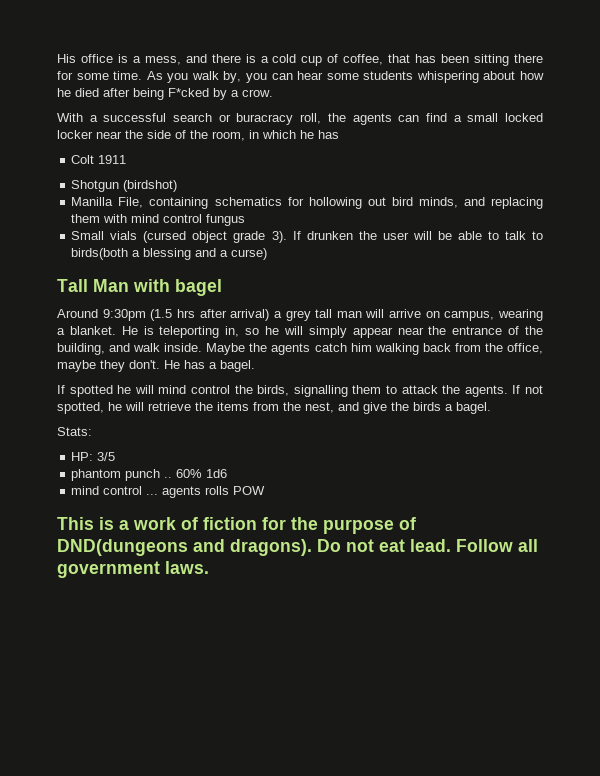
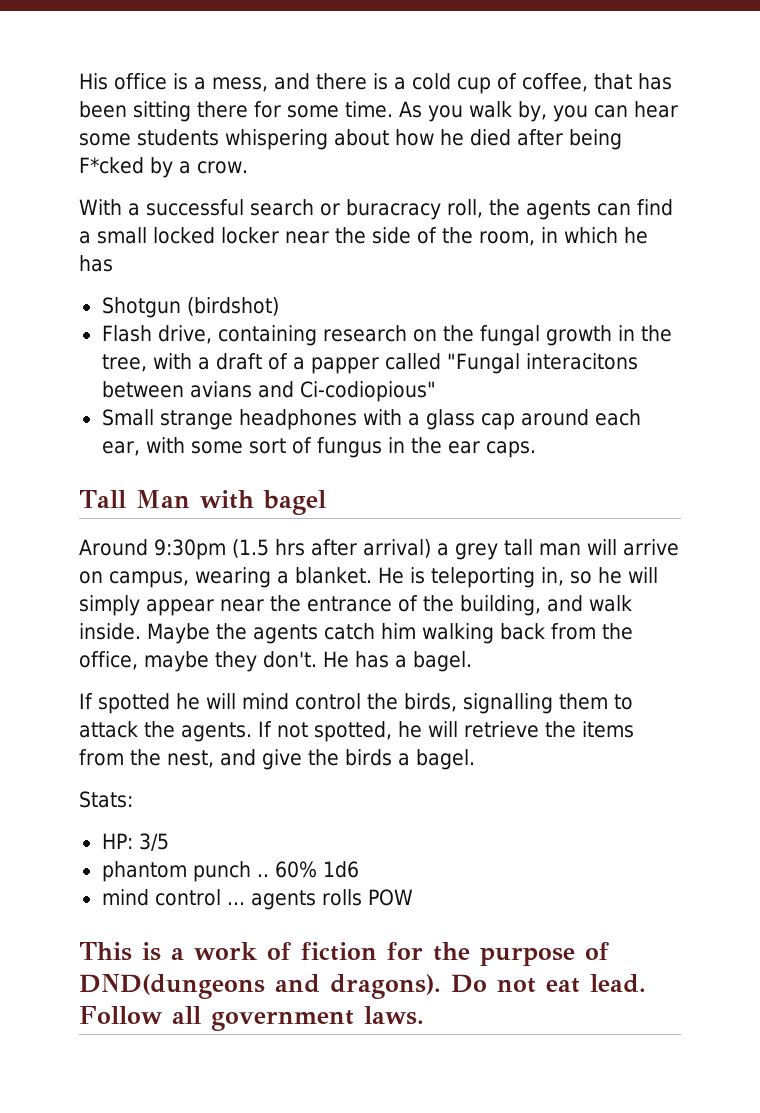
[71,155,127,164] // Colt 1911 -> (113, 263) none
[71,197,543,209] [71,214,246,226] [71,231,543,243] [71,248,268,260] Manilla File, containing schematics for hollowing out bird minds, and replacing them with mind control fungus // Small vials (cursed object grade 3). If drunken the user will be able to talk to birds(both a blessing and a curse) -> [101,325,672,346] [101,353,638,374] [101,381,436,402] [101,409,641,430] [101,437,536,458] Flash drive, containing research on the fungal growth in the tree, with a draft of a papper called "Fungal interacitons between avians and Ci-codiopious" // Small strange headphones with a glass cap around each ear, with some sort of fungus in the ear caps.

